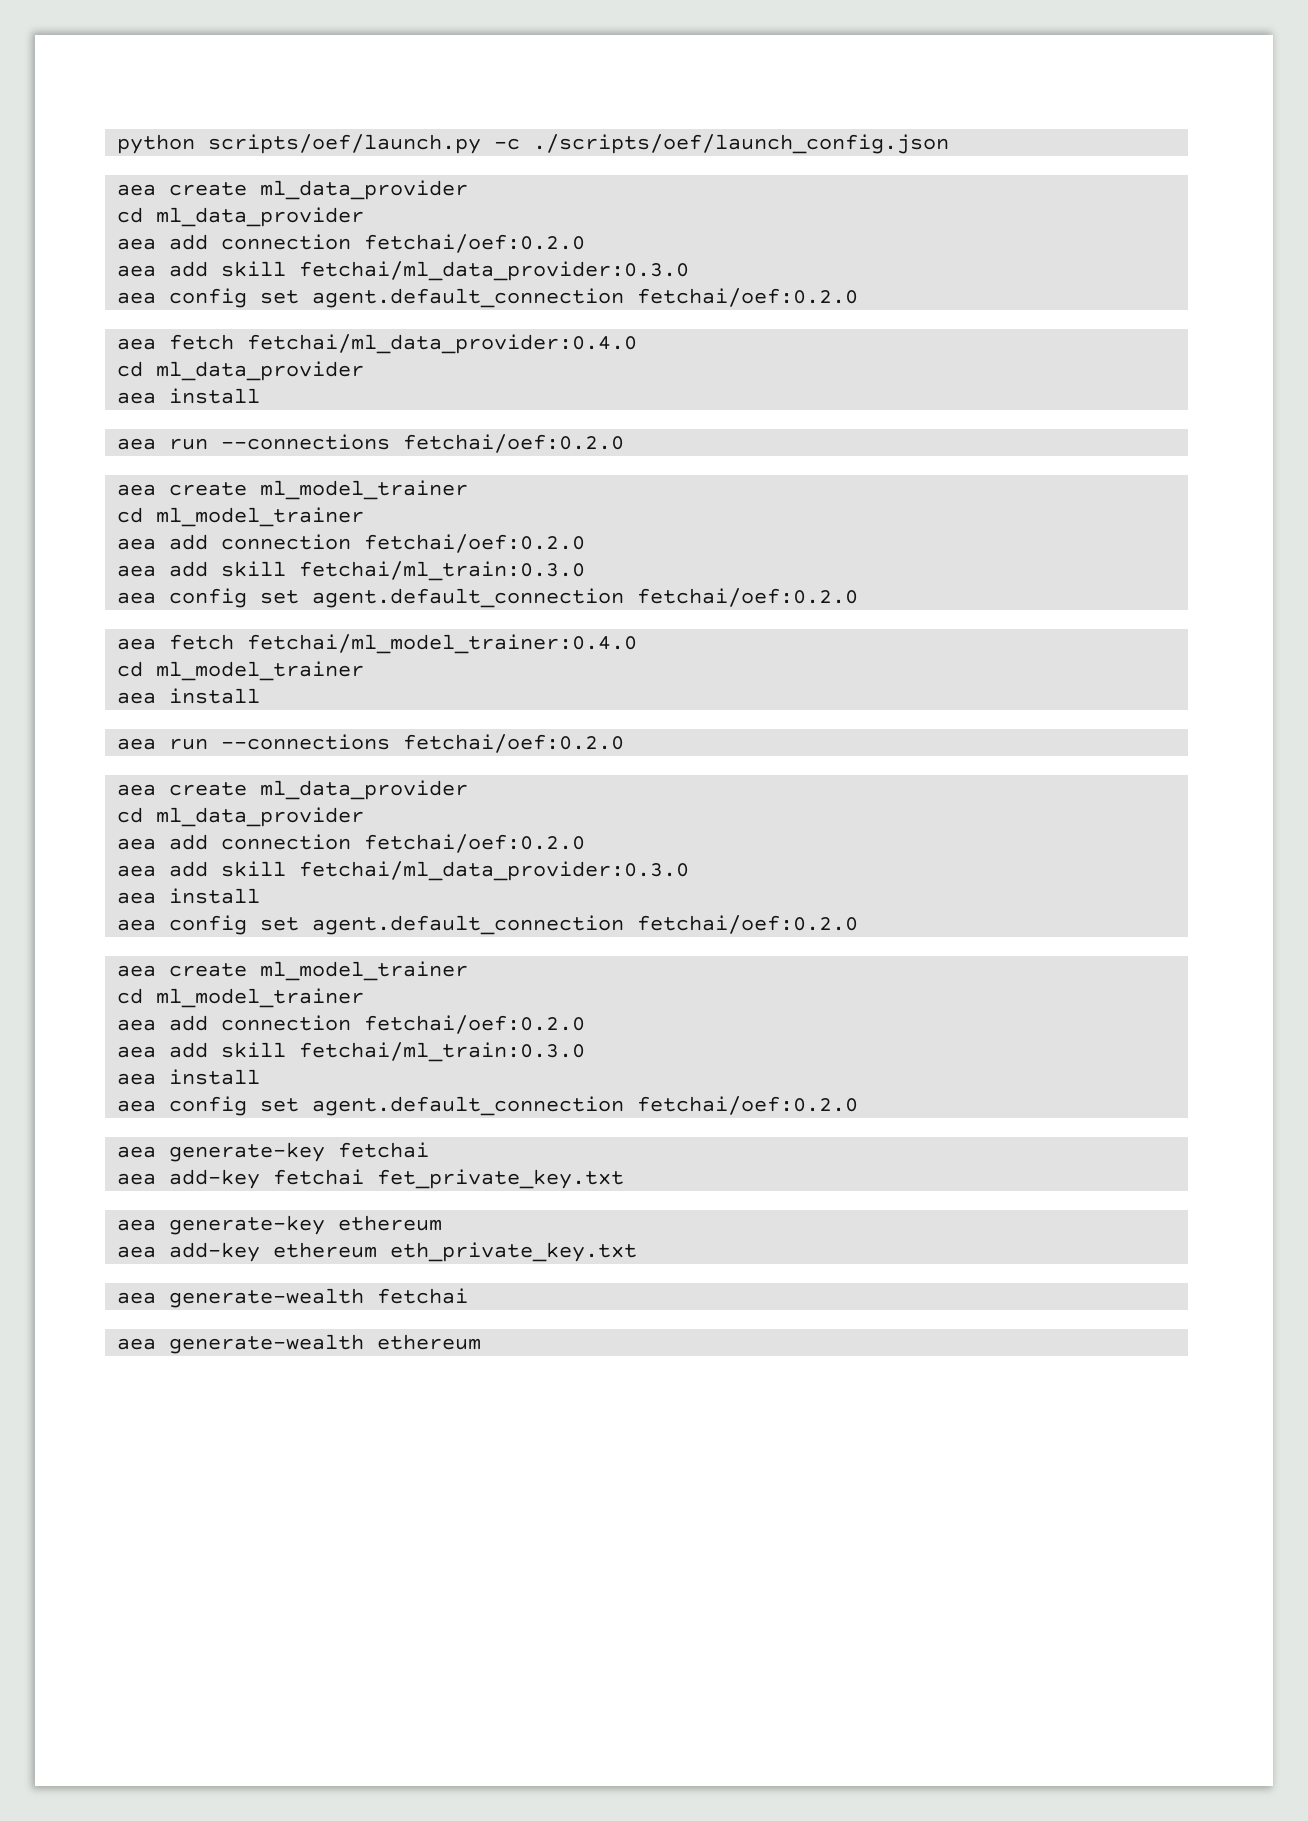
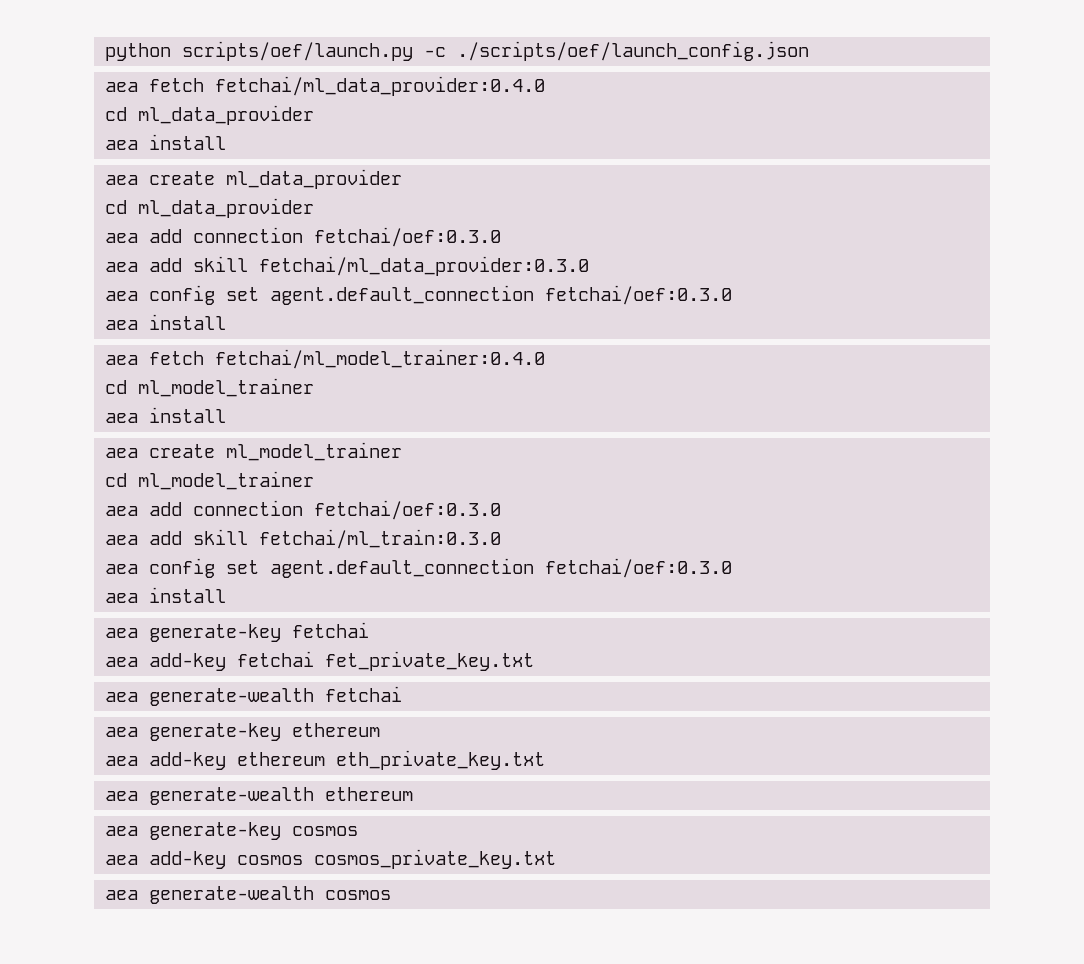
[117,180,468,200] [117,207,364,227] [117,234,585,253] [117,261,689,281] [117,288,858,308] // aea create ml_data_provider // cd ml_data_provider // aea add connection fetchai/oef:0.2.0 // aea add skill fetchai/ml_data_provider:0.3.0 // aea config set agent.default_connection fetchai/oef:0.2.0 -> (810, 51) none
[117,434,624,453] [117,480,468,500] [117,507,364,527] [117,534,585,553] [117,561,585,581] [117,588,858,608] // aea run --connections fetchai/oef:0.2.0 // aea create ml_model_trainer // cd ml_model_trainer // aea add connection fetchai/oef:0.2.0 // aea add skill fetchai/ml_train:0.3.0 // aea config set agent.default_connection fetchai/oef:0.2.0 -> [105,169,403,189] [105,198,315,218] [105,227,502,247] [105,256,590,276] [105,285,733,305] [105,314,227,330] // aea create ml_data_provider // cd ml_data_provider // aea add connection fetchai/oef:0.3.0 // aea add skill fetchai/ml_data_provider:0.3.0 // aea config set agent.default_connection fetchai/oef:0.3.0 // aea install
[117,734,624,753] [117,780,468,800] [117,807,364,827] [117,834,585,853] [117,861,689,881] [117,888,260,904] [117,915,858,935] [117,961,468,981] [117,988,364,1008] [117,1015,585,1034] [117,1042,585,1062] [117,1069,260,1085] [117,1096,858,1116] // aea run --connections fetchai/oef:0.2.0 // aea create ml_data_provider // cd ml_data_provider // aea add connection fetchai/oef:0.2.0 // aea add skill fetchai/ml_data_provider:0.3.0 // aea install // aea config set agent.default_connection fetchai/oef:0.2.0 // aea create ml_model_trainer // cd ml_model_trainer // aea add connection fetchai/oef:0.2.0 // aea add skill fetchai/ml_train:0.3.0 // aea install // aea config set agent.default_connection fetchai/oef:0.2.0 -> [105,442,403,461] [105,471,315,490] [105,500,502,520] [105,529,502,549] [105,558,733,578] [105,587,227,603] // aea create ml_model_trainer // cd ml_model_trainer // aea add connection fetchai/oef:0.3.0 // aea add skill fetchai/ml_train:0.3.0 // aea config set agent.default_connection fetchai/oef:0.3.0 // aea install
(624, 1179) none -> [105,686,403,706] // aea generate-wealth fetchai
[377,1288,468,1304] [117,1334,481,1354] fetchai // aea generate-wealth ethereum -> [325,787,414,801] [105,822,359,840] [105,849,557,869] [105,886,392,904] ethereum // aea generate-key cosmos // aea add-key cosmos cosmos_private_key.txt // aea generate-wealth cosmos

